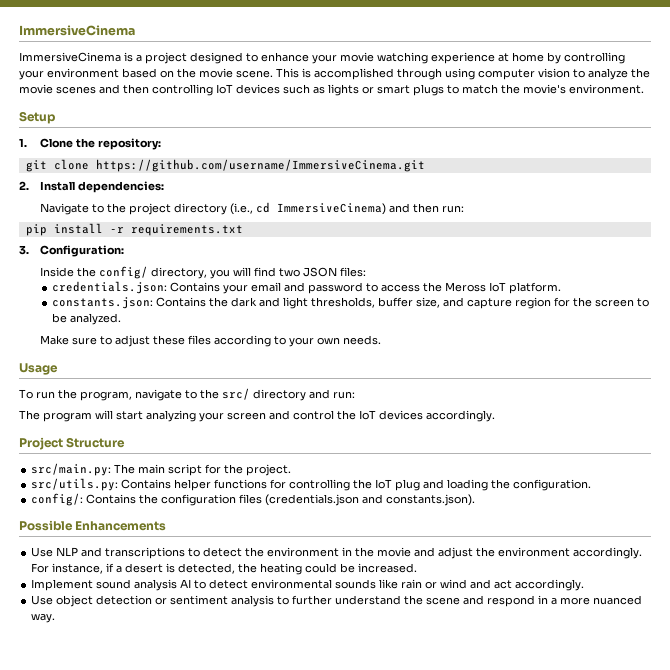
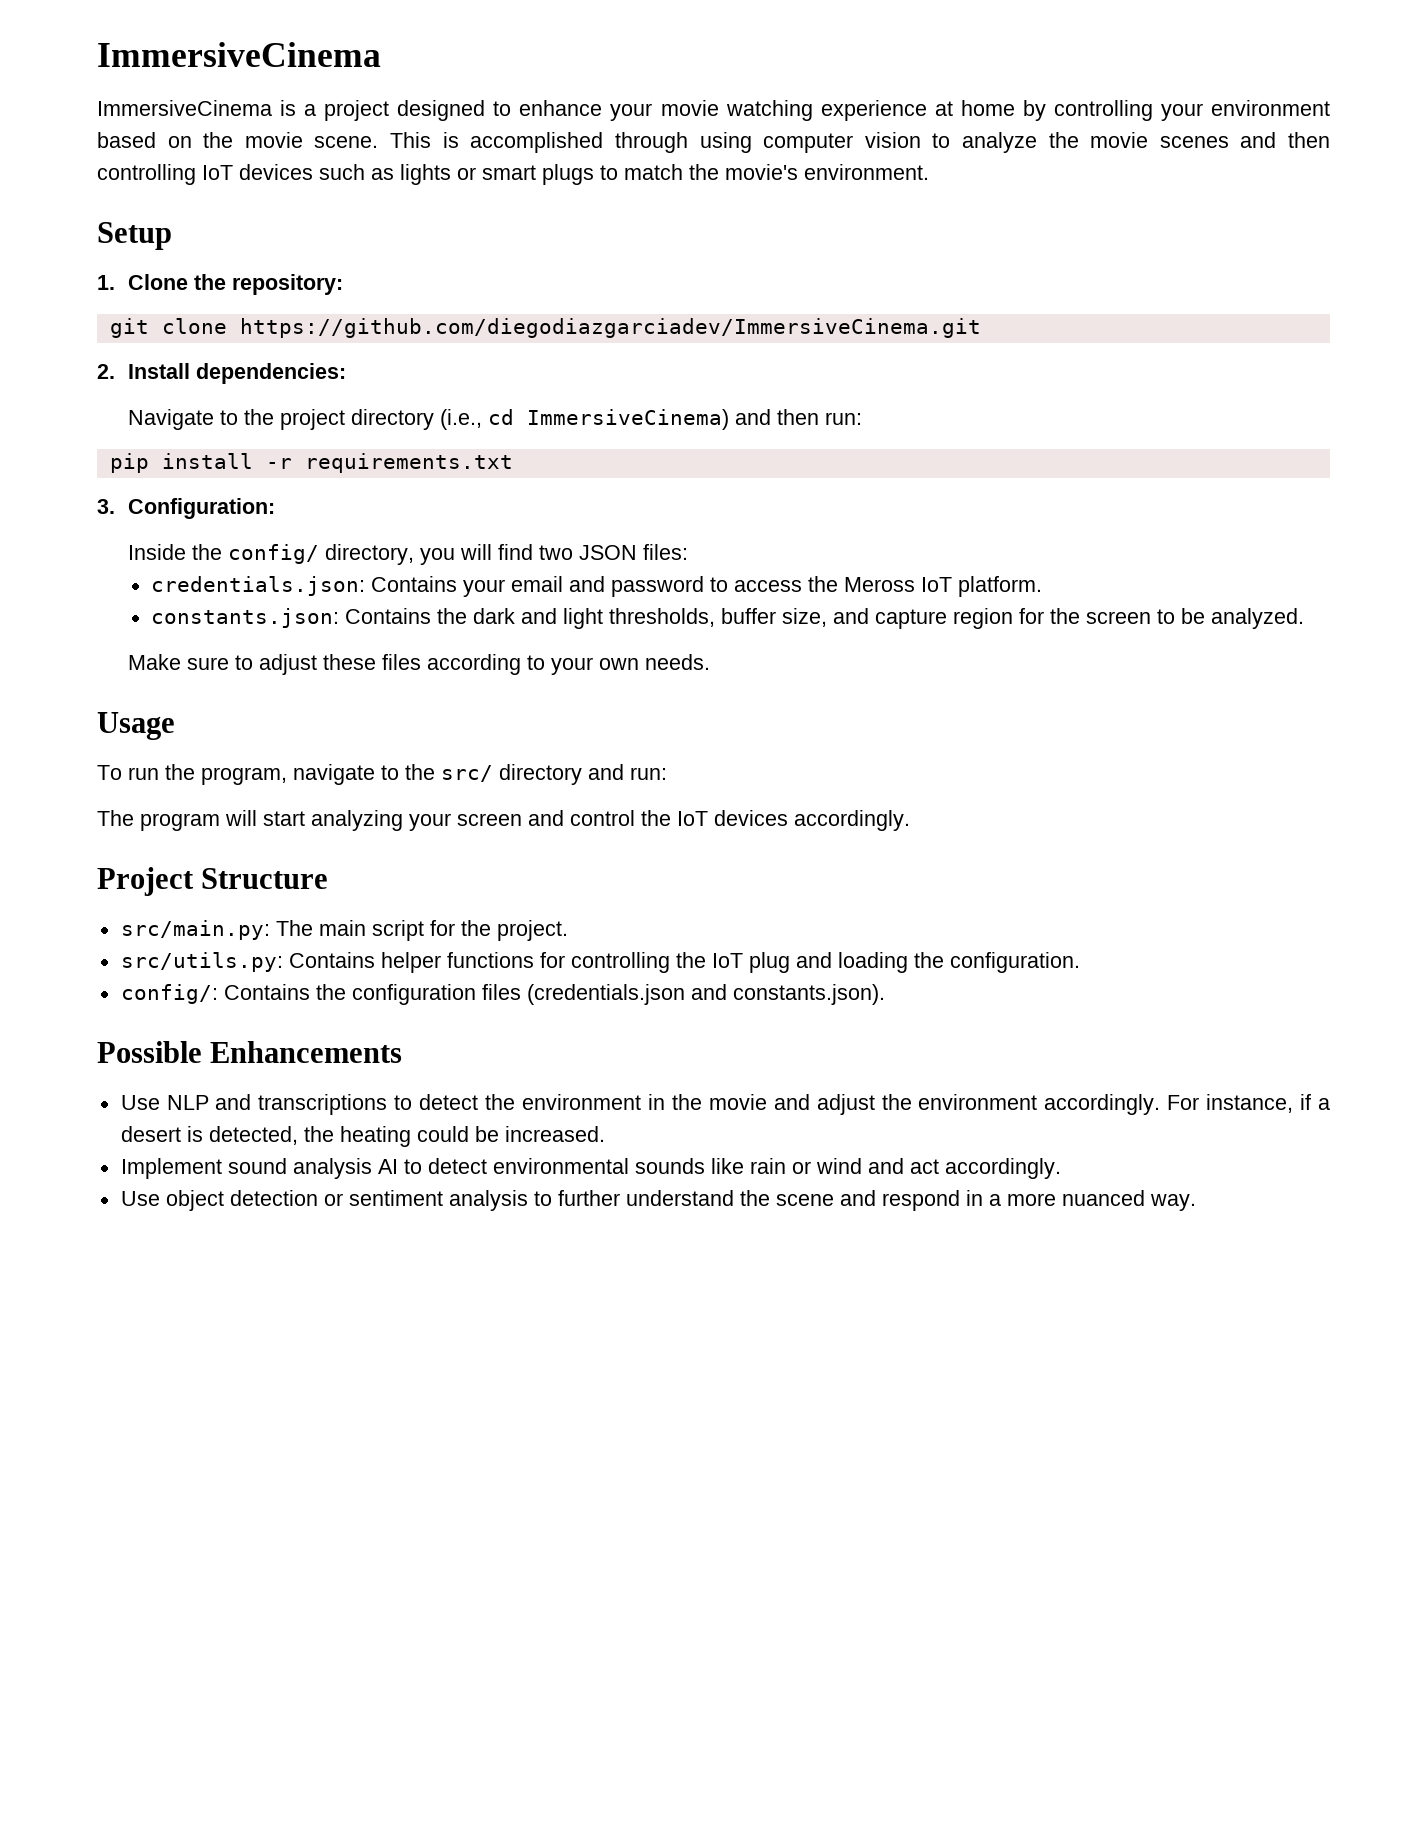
[95,159,425,172] https://github.com/username/ImmersiveCinema.git -> [239,318,981,338] https://github.com/diegodiazgarciadev/ImmersiveCinema.git

